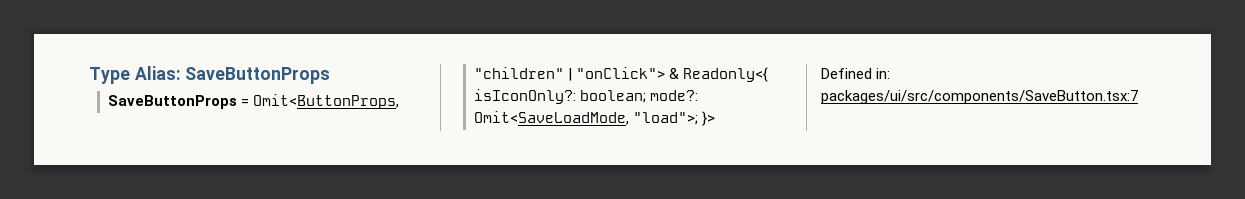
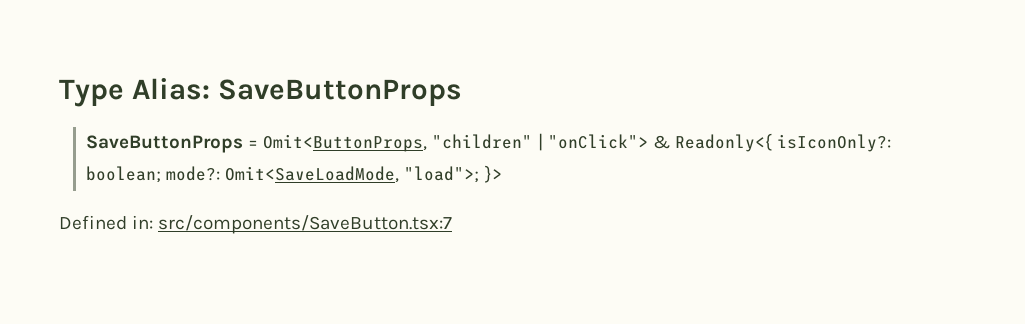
[821,90,1138,104] packages/ui/src/components/SaveButton.tsx:7 -> [158,215,453,234] src/components/SaveButton.tsx:7

